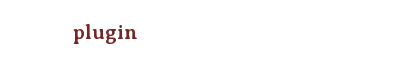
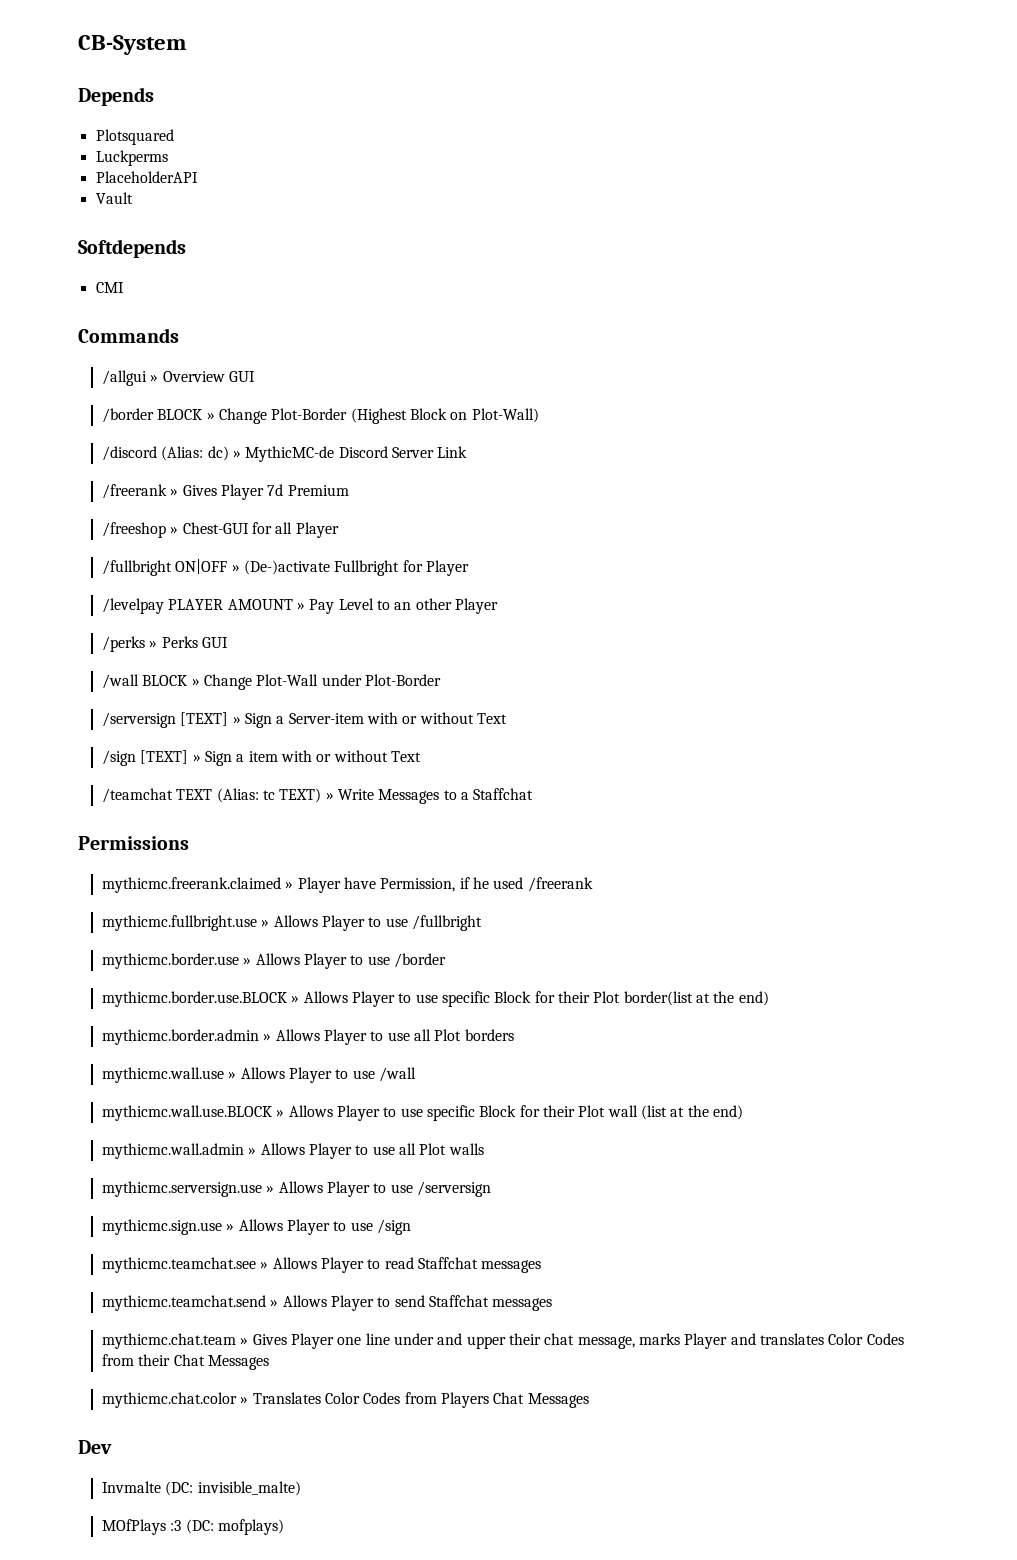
[73,24,138,44] plugin -> [78,35,187,55] [78,87,154,106] [95,129,174,145] [95,150,168,166] [95,171,198,183] [95,192,133,204] [78,239,186,258] [95,282,124,293] [78,328,179,343] [102,370,256,386] [102,408,539,424] [102,446,468,462] [102,484,349,500] [102,522,339,538] [102,559,470,576] [102,598,499,614] [102,636,229,652] [102,674,442,690] [102,712,508,728] [102,750,422,766] [102,788,534,804] [78,836,189,850] [102,877,593,893] [102,915,483,931] [102,953,447,969] [102,991,769,1007] [102,1029,514,1045] [102,1067,417,1083] [102,1105,743,1121] [102,1143,484,1159] [102,1181,492,1197] [102,1219,412,1235] [102,1257,542,1273] [102,1295,553,1311] [102,1333,904,1349] [102,1354,270,1370] [102,1392,589,1408] [78,1440,112,1454] [102,1481,301,1496] [102,1519,285,1535] CB-System // Depends // Plotsquared // Luckperms // PlaceholderAPI // Vault // Softdepends // CMI // Commands // /allgui » Overview GUI // /border BLOCK » Change Plot-Border (Highest Block on Plot-Wall) // /discord (Alias: dc) » MythicMC-de Discord Server Link // /freerank » Gives Player 7d Premium // /freeshop » Chest-GUI for all Player // /fullbright ON|OFF » (De-)activate Fullbright for Player // /levelpay PLAYER AMOUNT » Pay Level to an other Player // /perks » Perks GUI // /wall BLOCK » Change Plot-Wall under Plot-Border // /serversign [TEXT] » Sign a Server-item with or without Text // /sign [TEXT] » Sign a item with or without Text // /teamchat TEXT (Alias: tc TEXT) » Write Messages to a Staffchat // Permissions // mythicmc.freerank.claimed » Player have Permission, if he used /freerank // mythicmc.fullbright.use » Allows Player to use /fullbright // mythicmc.border.use » Allows Player to use /border // mythicmc.border.use.BLOCK » Allows Player to use specific Block for their Plot border(list at the end) // mythicmc.border.admin » Allows Player to use all Plot borders // mythicmc.wall.use » Allows Player to use /wall // mythicmc.wall.use.BLOCK » Allows Player to use specific Block for their Plot wall (list at the end) // mythicmc.wall.admin » Allows Player to use all Plot walls // mythicmc.serversign.use » Allows Player to use /serversign // mythicmc.sign.use » Allows Player to use /sign // mythicmc.teamchat.see » Allows Player to read Staffchat messages // mythicmc.teamchat.send » Allows Player to send Staffchat messages // mythicmc.chat.team » Gives Player one line under and upper their chat message, marks Player and translates Color Codes from their Chat Messages // mythicmc.chat.color » Translates Color Codes from Players Chat Messages // Dev // Invmalte (DC: invisible_malte) // MOfPlays :3 (DC: mofplays)

